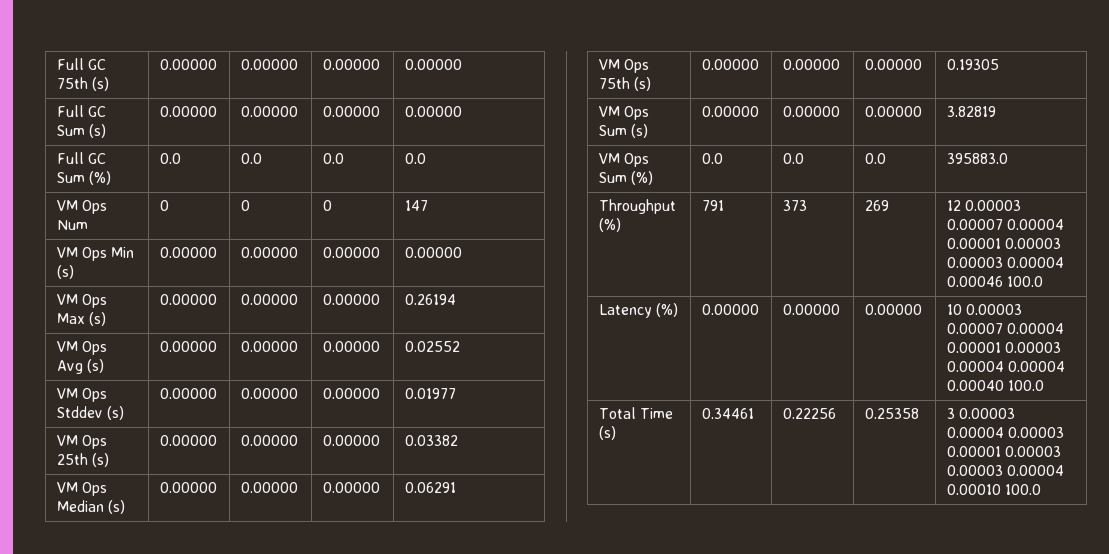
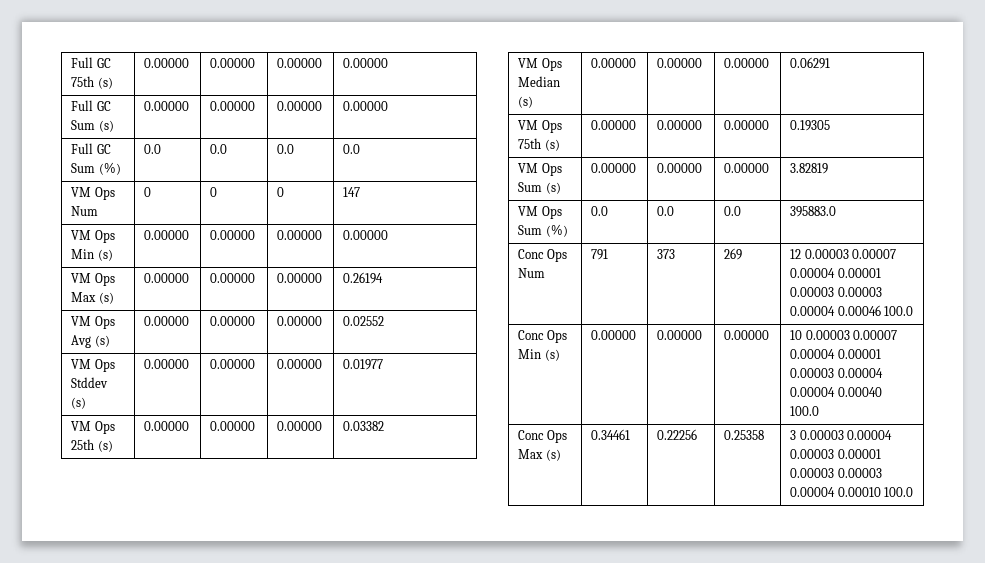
[598,199,676,214] [598,218,621,232] Throughput (%) -> [518,249,567,262] [518,268,546,278] Conc Ops Num
[598,303,679,318] Latency (%) -> [518,330,567,343] [518,349,560,361] Conc Ops Min (s)
[598,407,673,419] Total Time -> [518,430,567,443] [518,449,544,459] Conc Ops Max

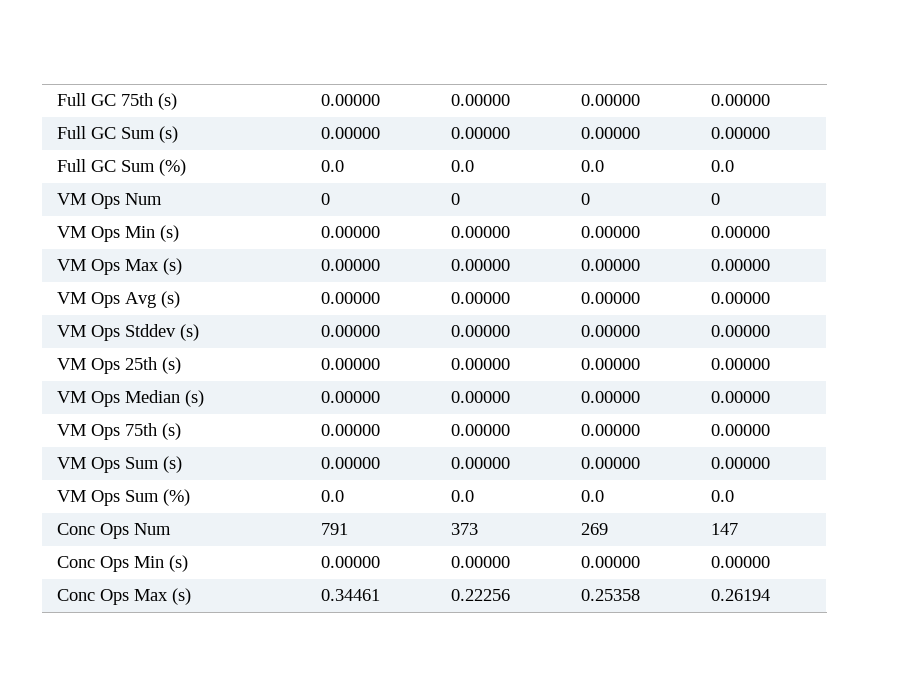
[343,187,361,197] 147 -> [710,193,720,205] 0
[343,272,384,284] 0.26194 -> [710,259,770,271] 0.00000
[343,316,385,326] 0.02552 -> [710,292,770,304] 0.00000
[343,359,384,370] 0.01977 -> [710,325,770,337] 0.00000
[343,421,385,431] 0.03382 -> [710,358,770,370] 0.00000
[790,57,831,69] 0.06291 -> [710,391,770,403] 0.00000
[790,120,831,131] 0.19305 -> [710,424,770,436] 0.00000
[790,163,829,174] 3.82819 -> [710,457,770,469] 0.00000
[790,206,837,217] 395883.0 -> [710,490,734,502] 0.0
[790,249,897,259] [790,268,881,278] [790,287,882,297] [790,305,914,316] 12 0.00003 0.00007 0.00004 0.00001 0.00003 0.00003 0.00004 0.00046 100.0 -> [710,523,738,535] 147
[790,330,898,340] [790,349,881,359] [790,368,883,378] [790,387,882,397] [790,406,820,416] 10 0.00003 0.00007 0.00004 0.00001 0.00003 0.00004 0.00004 0.00040 100.0 -> [710,556,770,568] 0.00000
[790,430,893,440] [790,449,881,459] [790,468,882,478] [790,487,914,497] 3 0.00003 0.00004 0.00003 0.00001 0.00003 0.00003 0.00004 0.00010 100.0 -> [710,589,770,601] 0.26194

